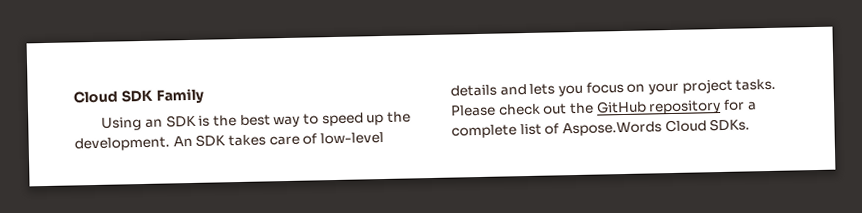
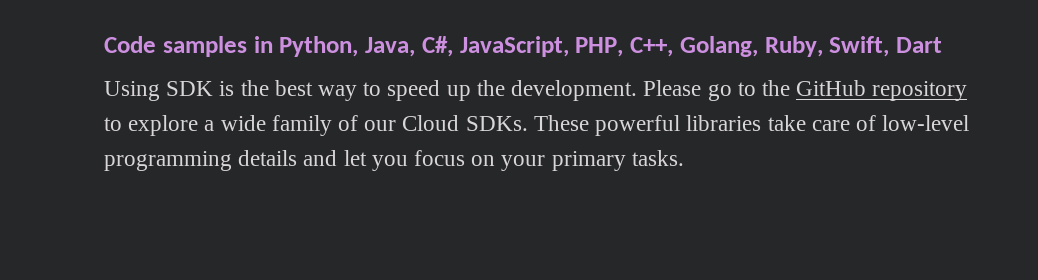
[73,88,204,105] Cloud SDK Family -> [104,36,942,57] Code samples in Python, Java, C#, JavaScript, PHP, C++, Golang, Ruby, Swift, Dart
[145,118,164,128] an -> (160, 91) none
[172,134,266,147] An SDK takes -> [643,80,968,101] [104,115,806,136] Please go to the GitHub repository to explore a wide family of our Cloud SDKs. These powerful libraries take
(384, 138) none -> [104,151,232,171] programming
[529,83,556,95] lets -> [343,150,367,166] let
[681,78,777,94] [450,99,757,117] [451,118,751,139] project tasks. Please check out the GitHub repository for a complete list of Aspose.Words Cloud SDKs. -> [551,150,684,171] primary tasks.

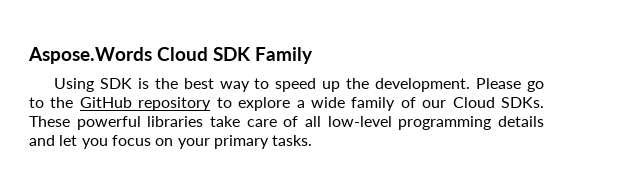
[104,36,942,57] Code samples in Python, Java, C#, JavaScript, PHP, C++, Golang, Ruby, Swift, Dart -> [28,47,313,64] Aspose.Words Cloud SDK Family
(876, 123) none -> [305,116,321,127] all

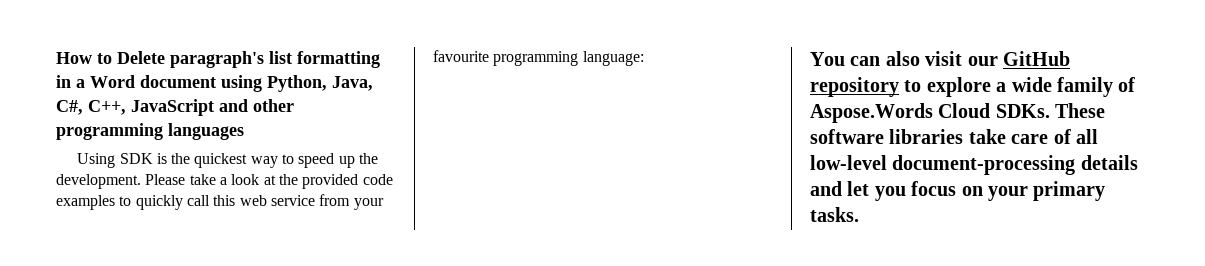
[28,47,313,64] Aspose.Words Cloud SDK Family -> [56,51,380,68] [56,75,373,92] [56,99,294,116] [56,123,244,140] How to Delete paragraph's list formatting in a Word document using Python, Java, C#, C++, JavaScript and other programming languages
[183,78,214,89] best -> [194,153,248,168] quickest
[527,81,544,92] [29,97,74,108] go to the -> [189,174,393,189] [56,194,384,210] [433,50,644,66] [810,51,998,66] take a look at the provided code examples to quickly call this web service from your favourite programming language: // You can also visit our
[422,100,447,108] our -> [810,103,933,123] Aspose.Words
[76,116,141,130] powerful -> [810,129,884,144] software
[398,116,492,130] programming -> [892,155,1076,175] document-processing

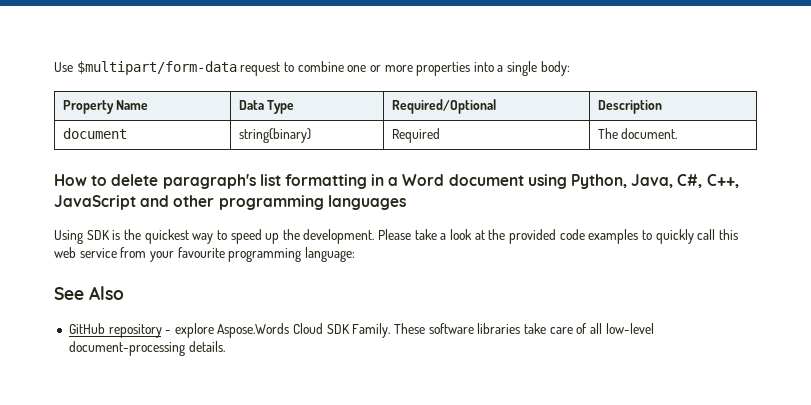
(56, 58) none -> [54,61,570,76] [62,100,149,114] [238,100,295,114] [391,99,496,114] [597,100,662,114] [62,128,127,139] [238,128,311,143] [391,128,440,143] [597,128,678,139] Use $multipart/form-data request to combine one or more properties into a single body: // Property Name | Data Type | Required/Optional | Description // document | string(binary) | Required | The document. //
[117,51,165,64] Delete -> [111,174,159,186] delete
[810,51,1070,66] [810,77,1136,97] [810,103,1050,123] You can also visit our GitHub repository to explore a wide family of Aspose.Words Cloud SDKs. -> [54,286,124,300] [68,323,391,338] See Also // GitHub repository - explore Aspose.Words Cloud SDK Family.
[1080,155,1138,170] [810,181,1106,201] [810,207,859,222] details and let you focus on your primary tasks. -> [188,341,225,352] details.

